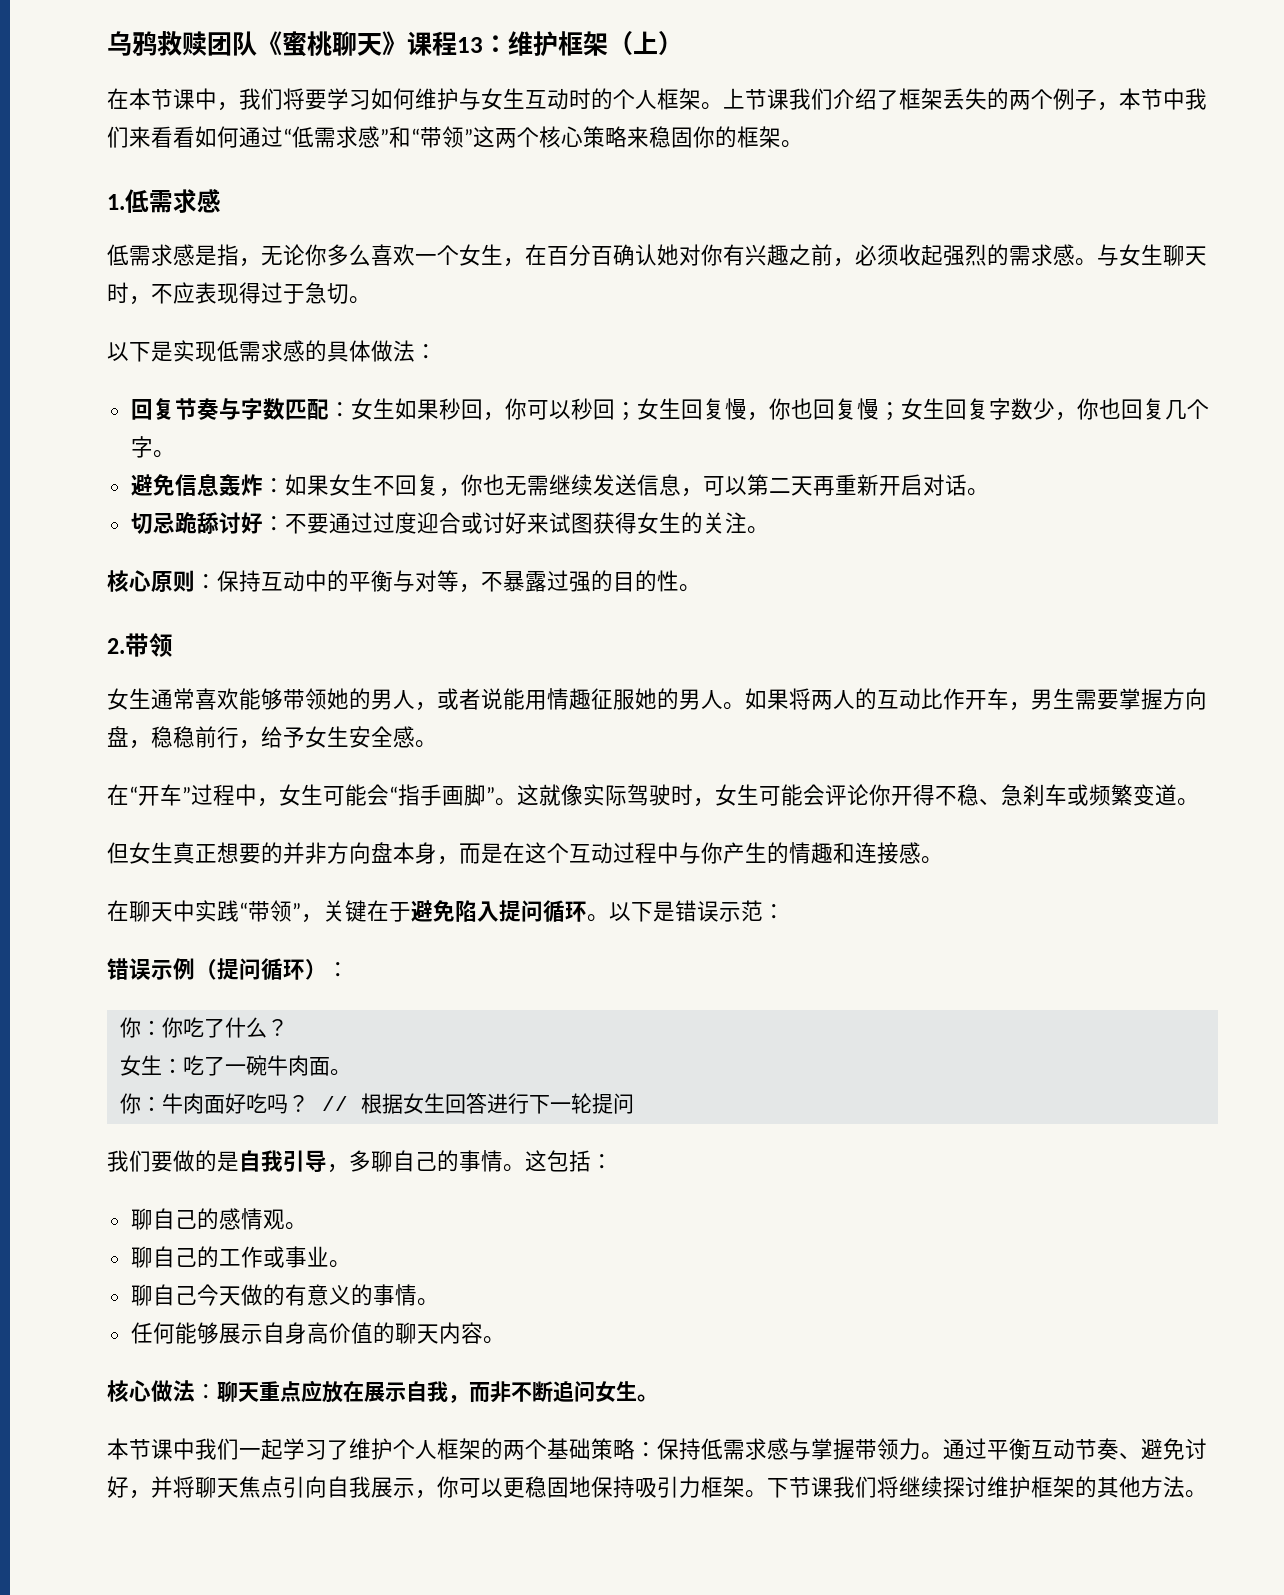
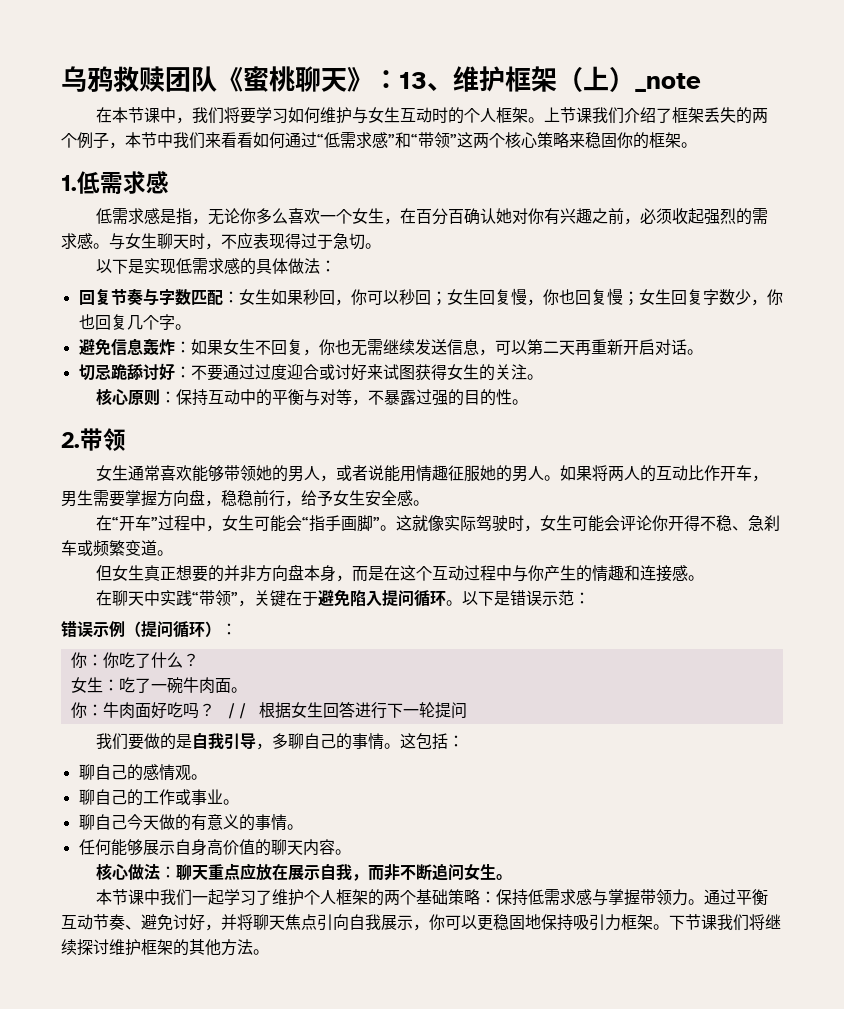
[407,31,508,56] 课程13： -> [373,70,453,91] ：13、
(683, 43) none -> [635,73,701,92] _note

